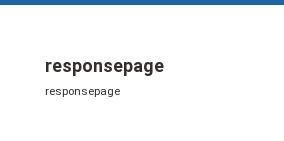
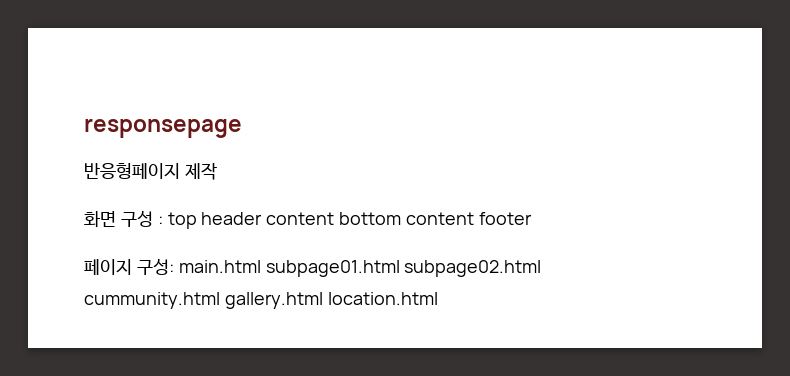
[45,88,120,97] responsepage -> [84,162,217,180] [84,210,532,229] [84,259,542,277] [84,292,438,309] 반응형페이지 제작 // 화면 구성 : top header content bottom content footer // 페이지 구성: main.html subpage01.html subpage02.html cummunity.html gallery.html location.html

